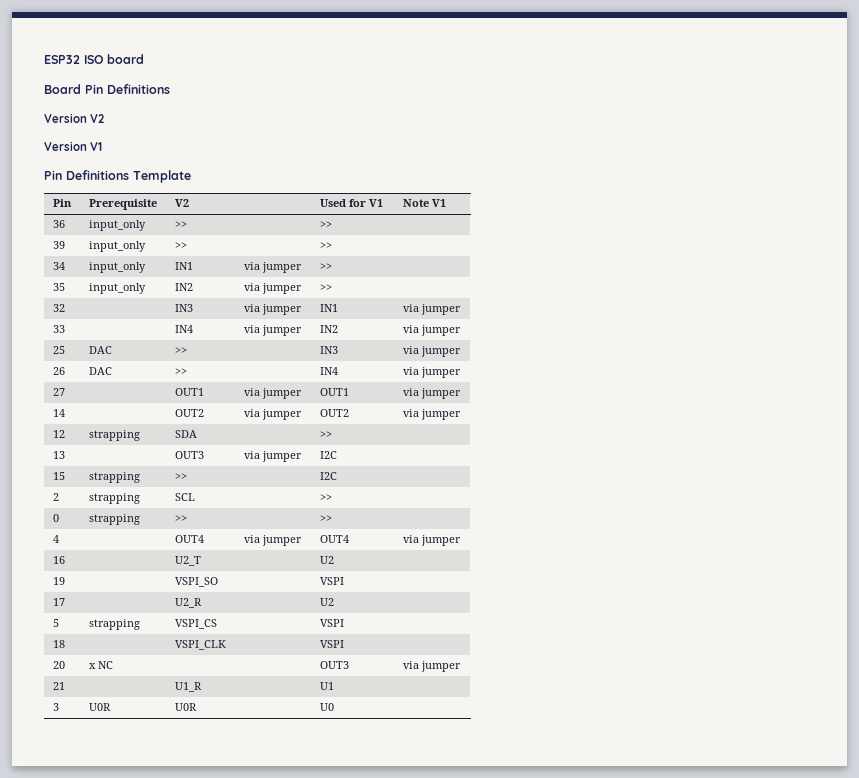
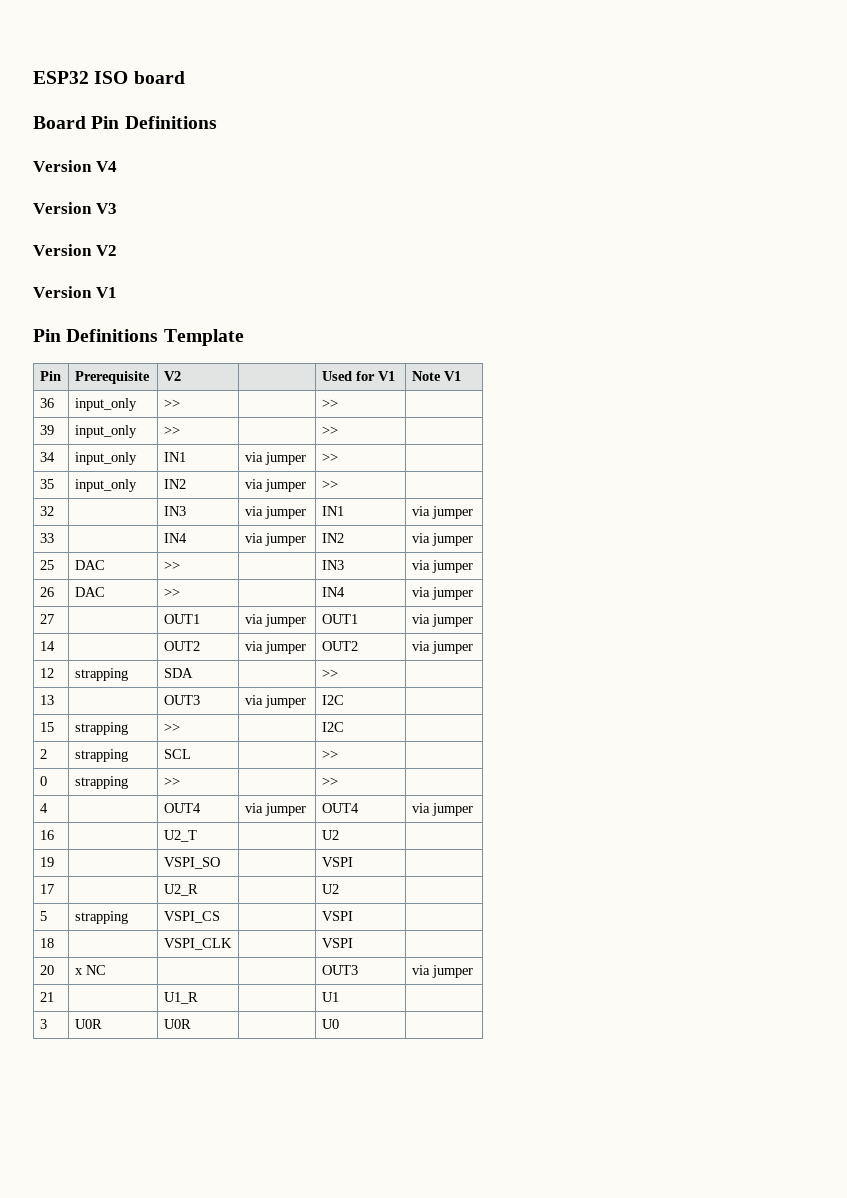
(170, 89) none -> [33,160,117,172] [33,202,117,214] // Version V4 // Version V3

